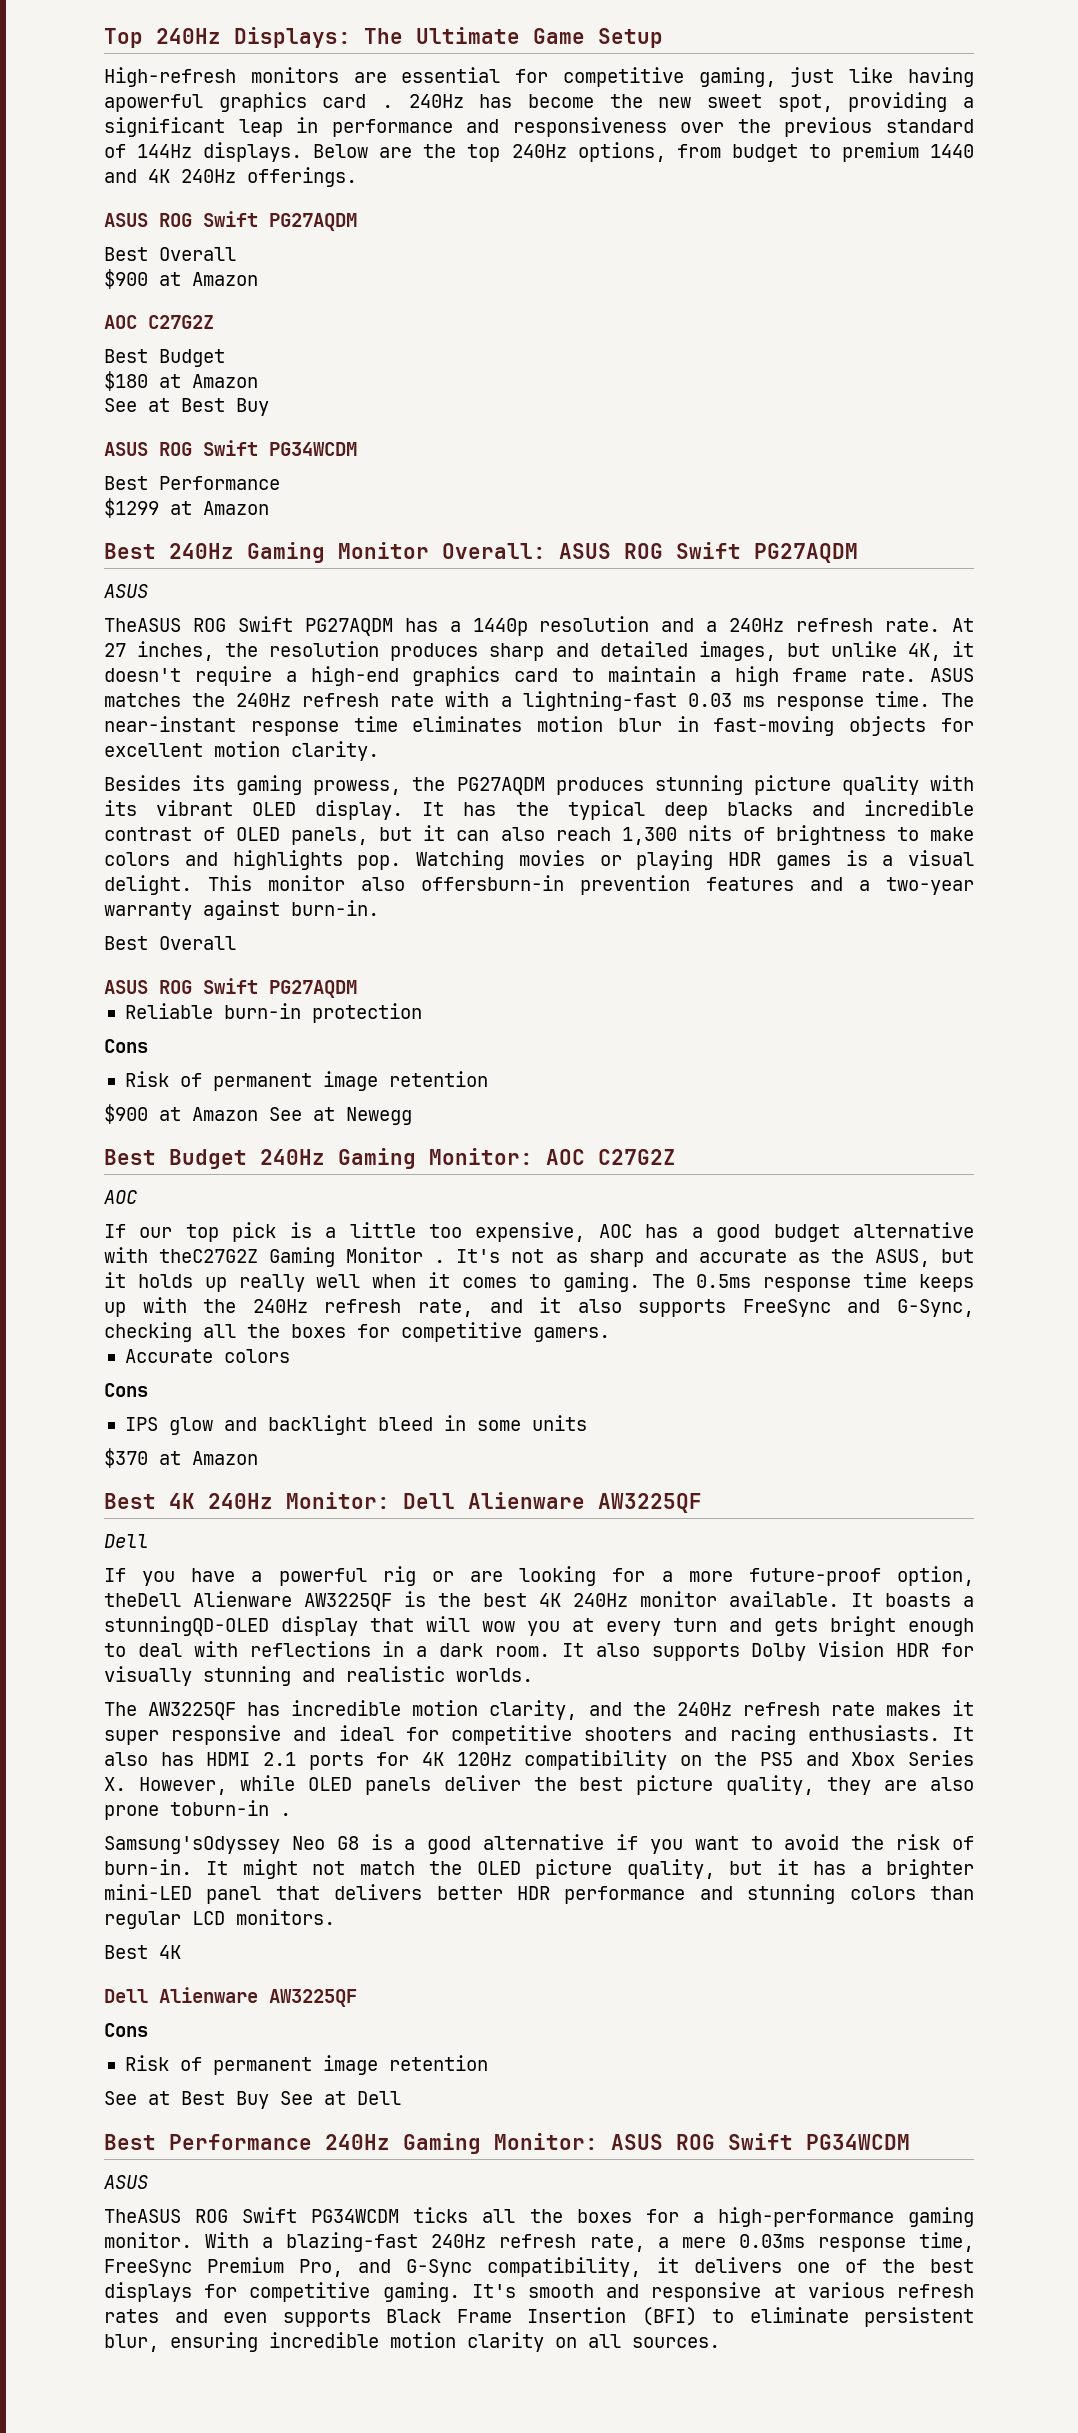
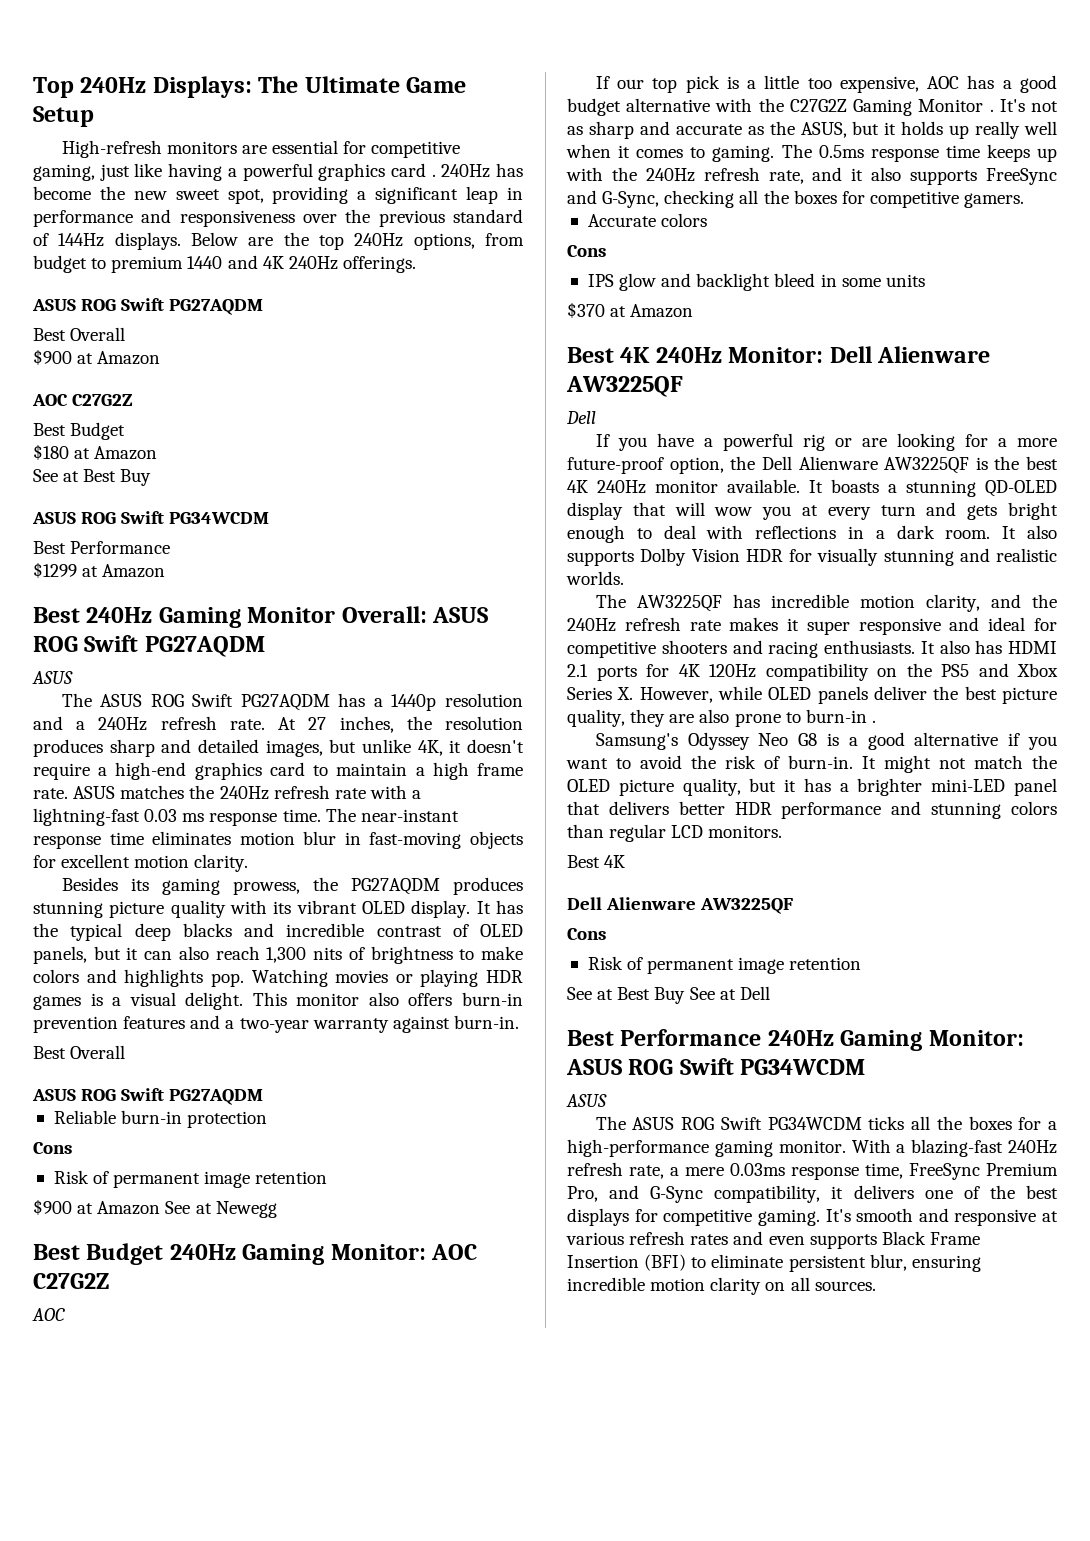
[104,94,203,112] apowerful -> [227,163,313,181] a powerful
[104,618,181,632] TheASUS -> [61,693,143,707] The ASUS
[421,875,564,891] offersburn-in -> [408,992,523,1006] offers burn-in
[159,1249,259,1263] theC27G2Z -> [758,98,847,112] the C27G2Z
[104,1593,181,1607] theDell -> [730,456,792,470] the Dell
[104,1616,269,1636] stunningQD-OLED -> [906,480,1057,497] stunning QD-OLED
[170,1800,269,1816] toburn-in -> [785,709,867,723] to burn-in
[104,1836,280,1854] Samsung'sOdyssey -> [595,732,750,750] Samsung's Odyssey
[104,2209,181,2223] TheASUS -> [595,1116,675,1130] The ASUS

